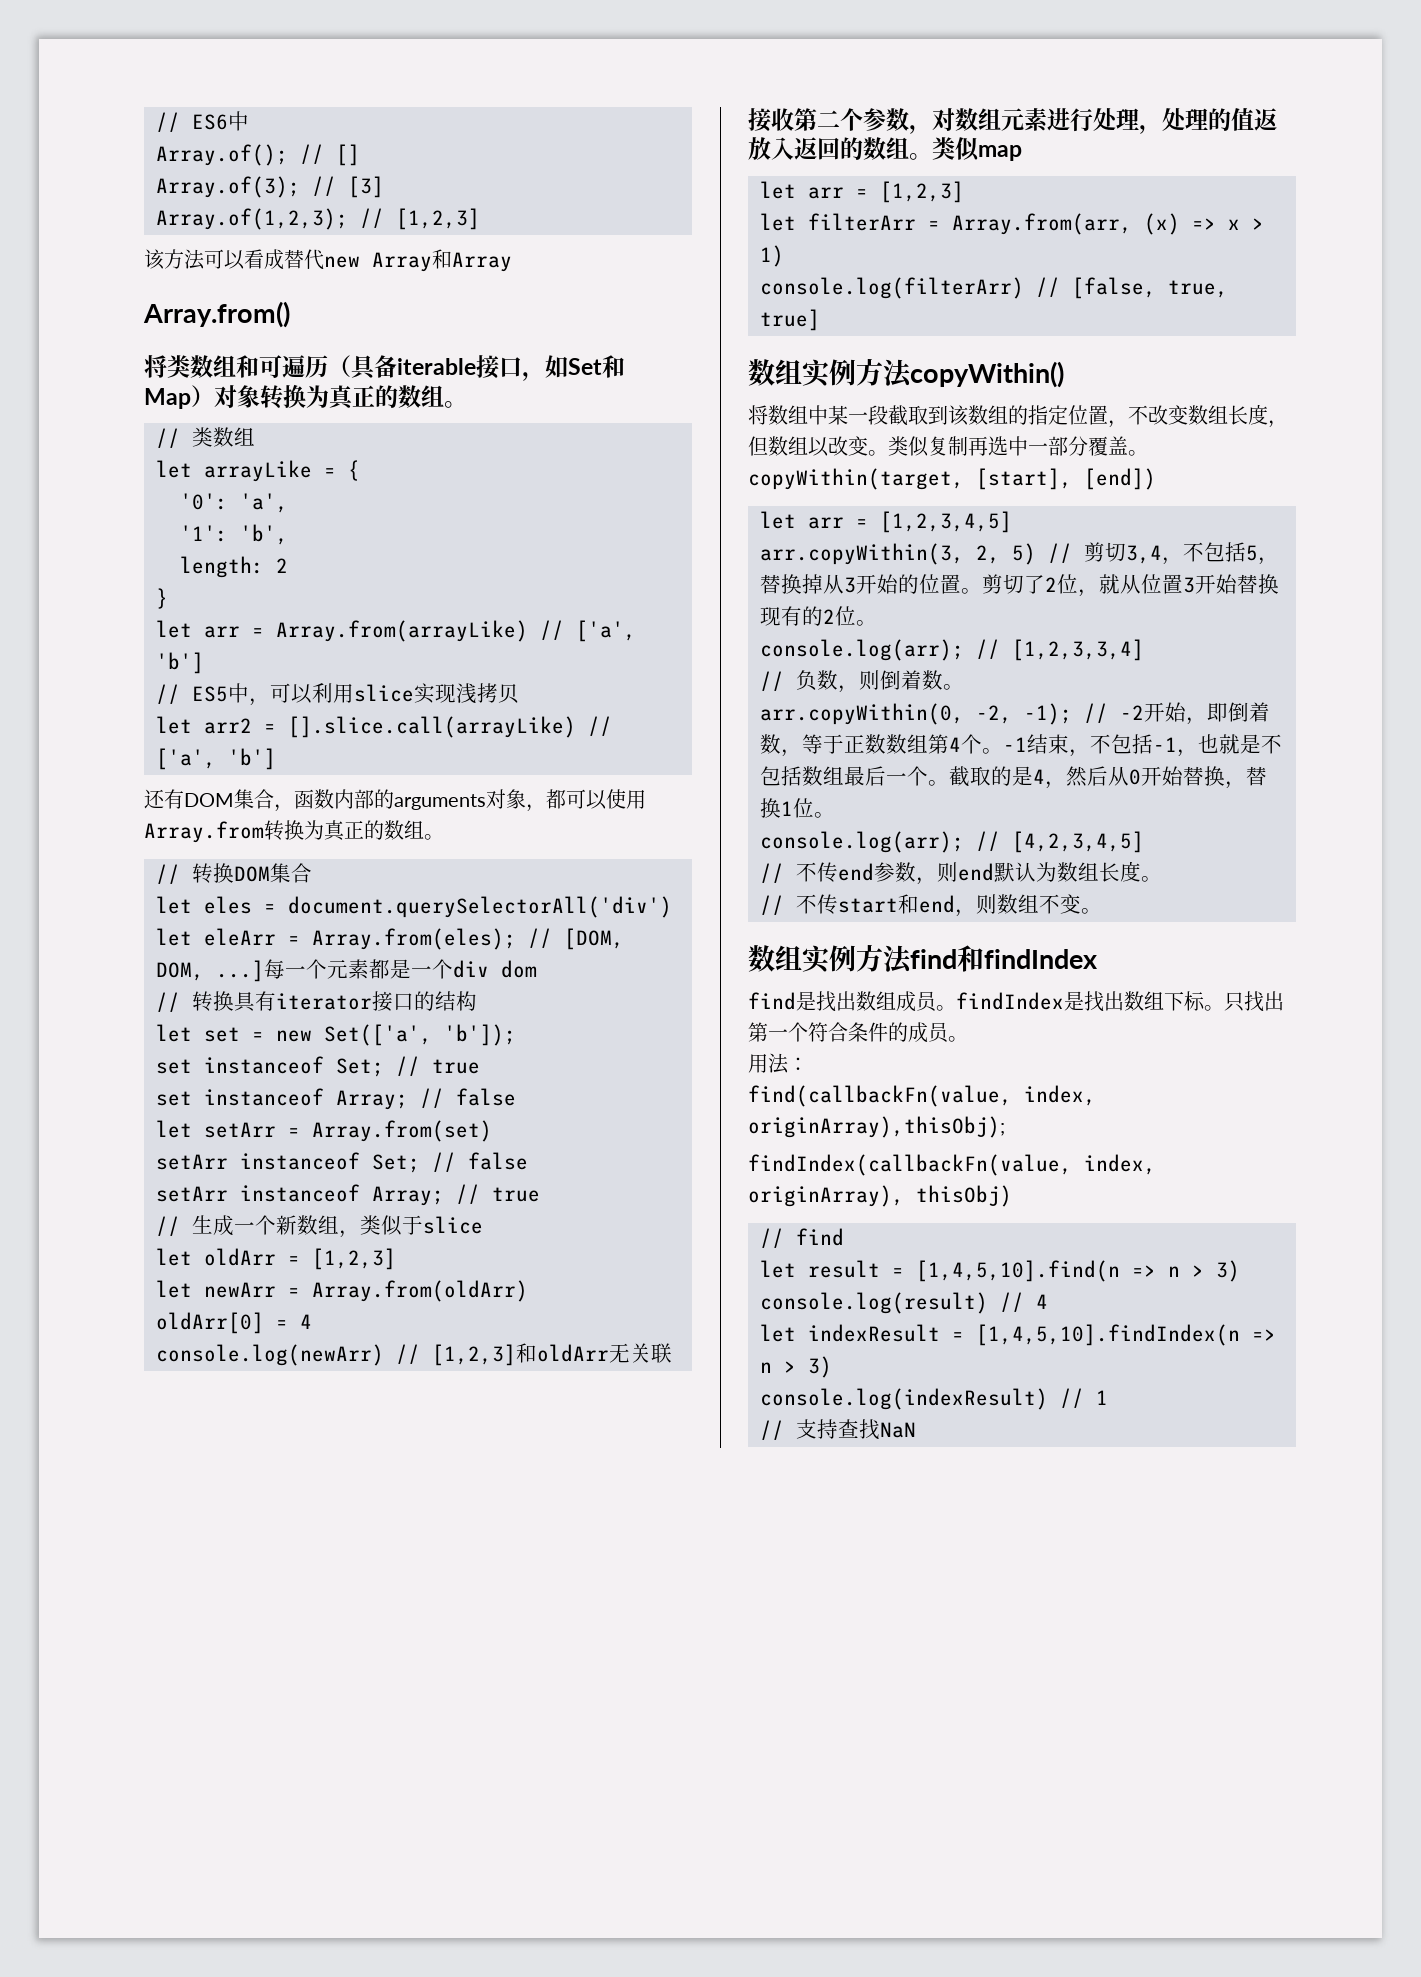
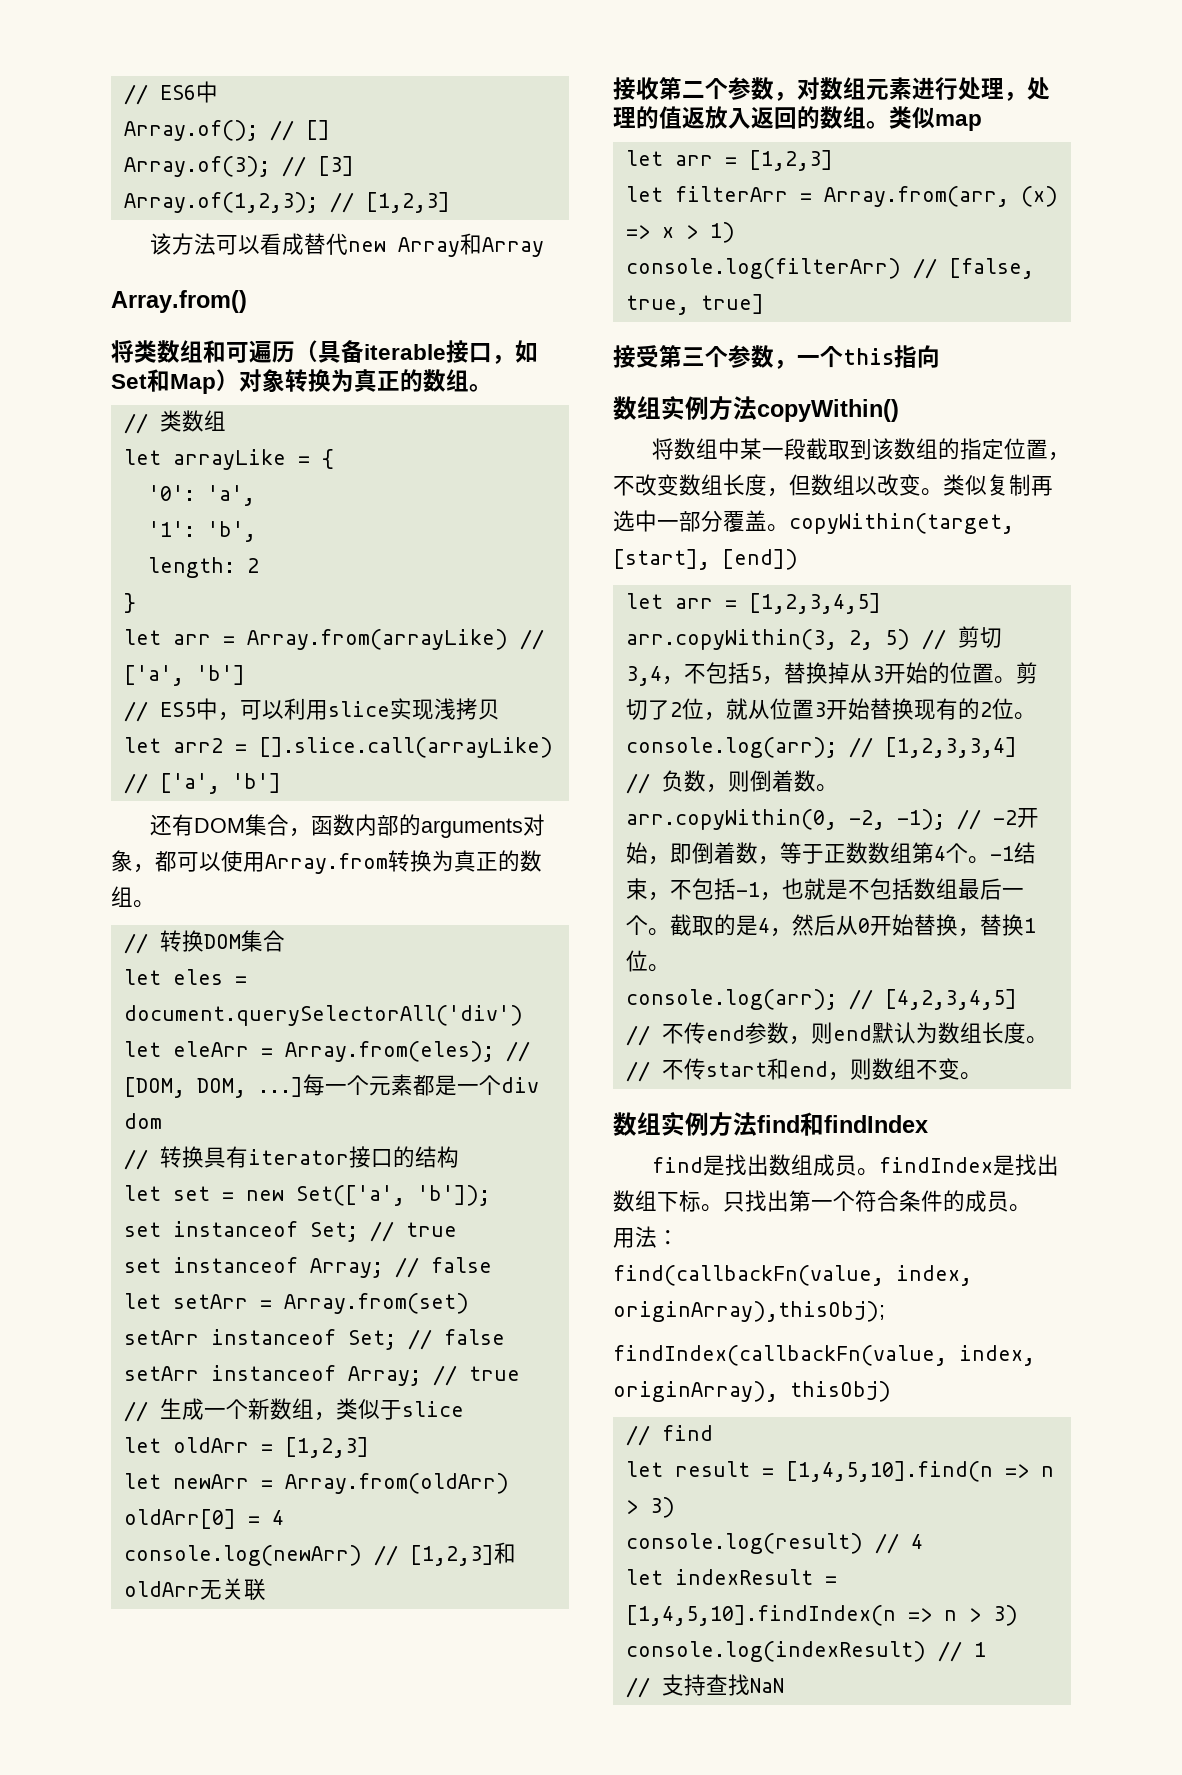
(820, 320) none -> [613,345,940,369] // 接受第三个参数，一个this指向

